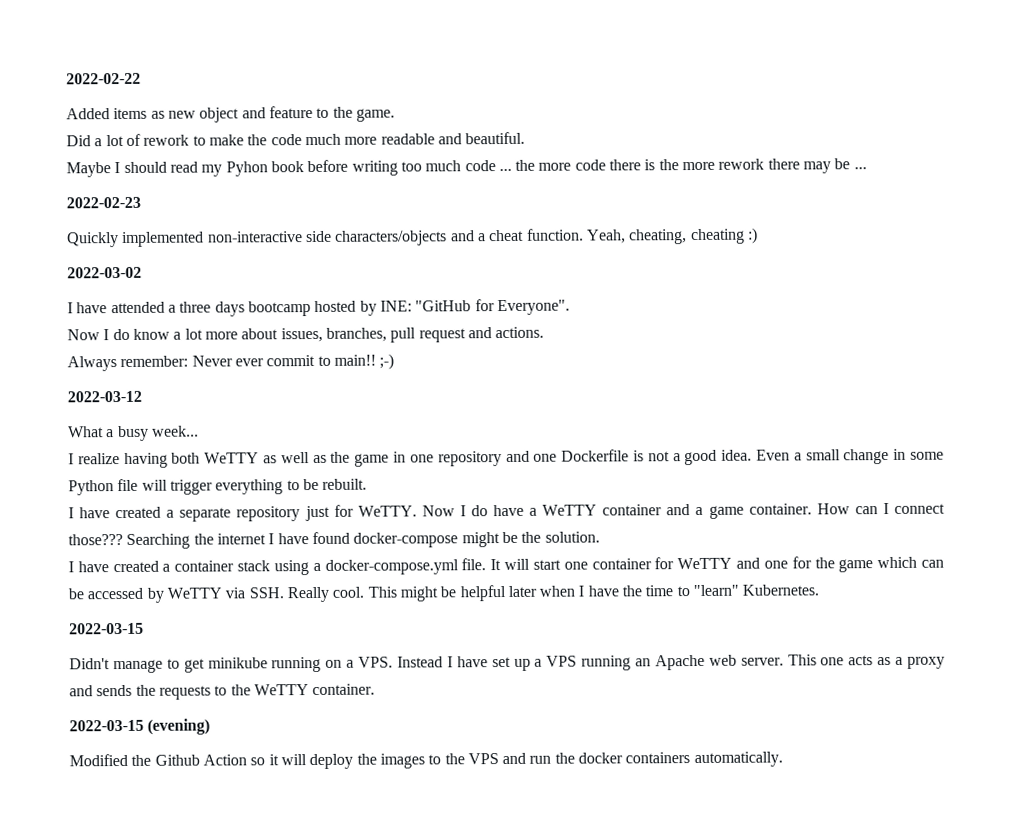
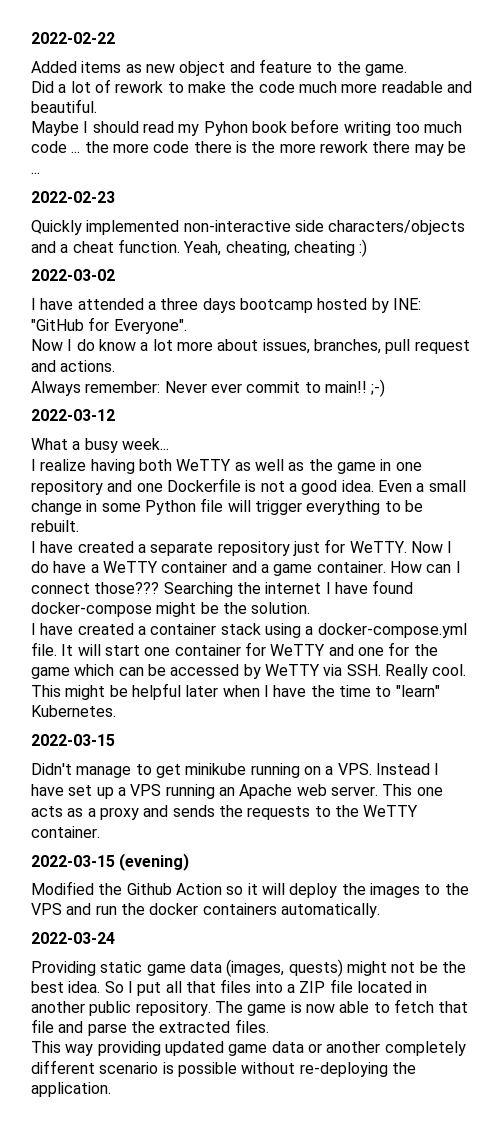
(783, 759) none -> [31,932,115,944] [31,959,466,977] [31,979,428,996] [31,999,469,1016] [31,1019,269,1036] [31,1041,466,1056] [31,1060,416,1077] [31,1082,111,1097] // 2022-03-24 // Providing static game data (images, quests) might not be the best idea. So I put all that files into a ZIP file located in another public repository. The game is now able to fetch that file and parse the extracted files. // This way providing updated game data or another completely different scenario is possible without re-deploying the application.

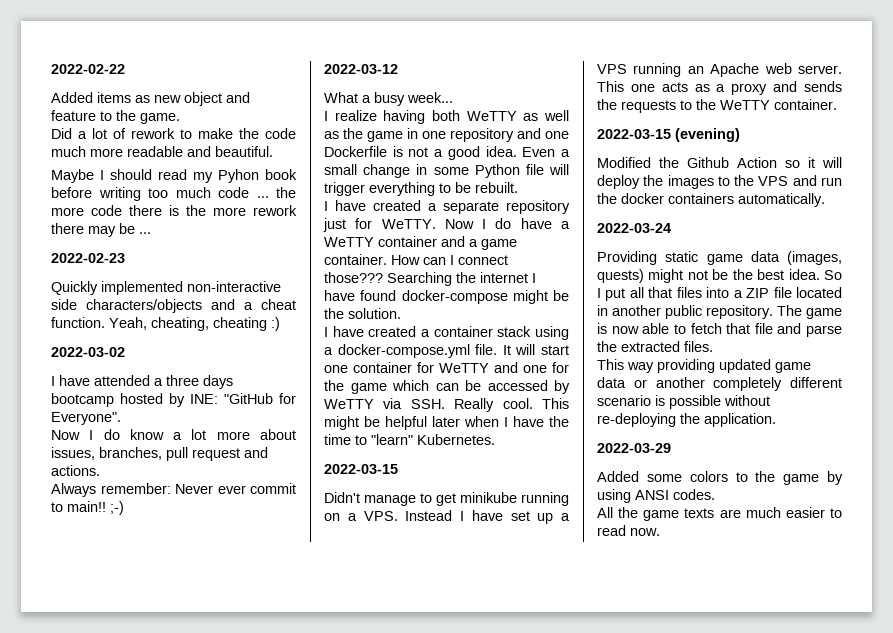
(111, 1089) none -> [597,443,671,453] [597,471,843,485] [597,489,715,503] [597,507,842,521] [597,525,660,536] // 2022-03-29 // Added some colors to the game by using ANSI codes. // All the game texts are much easier to read now.

